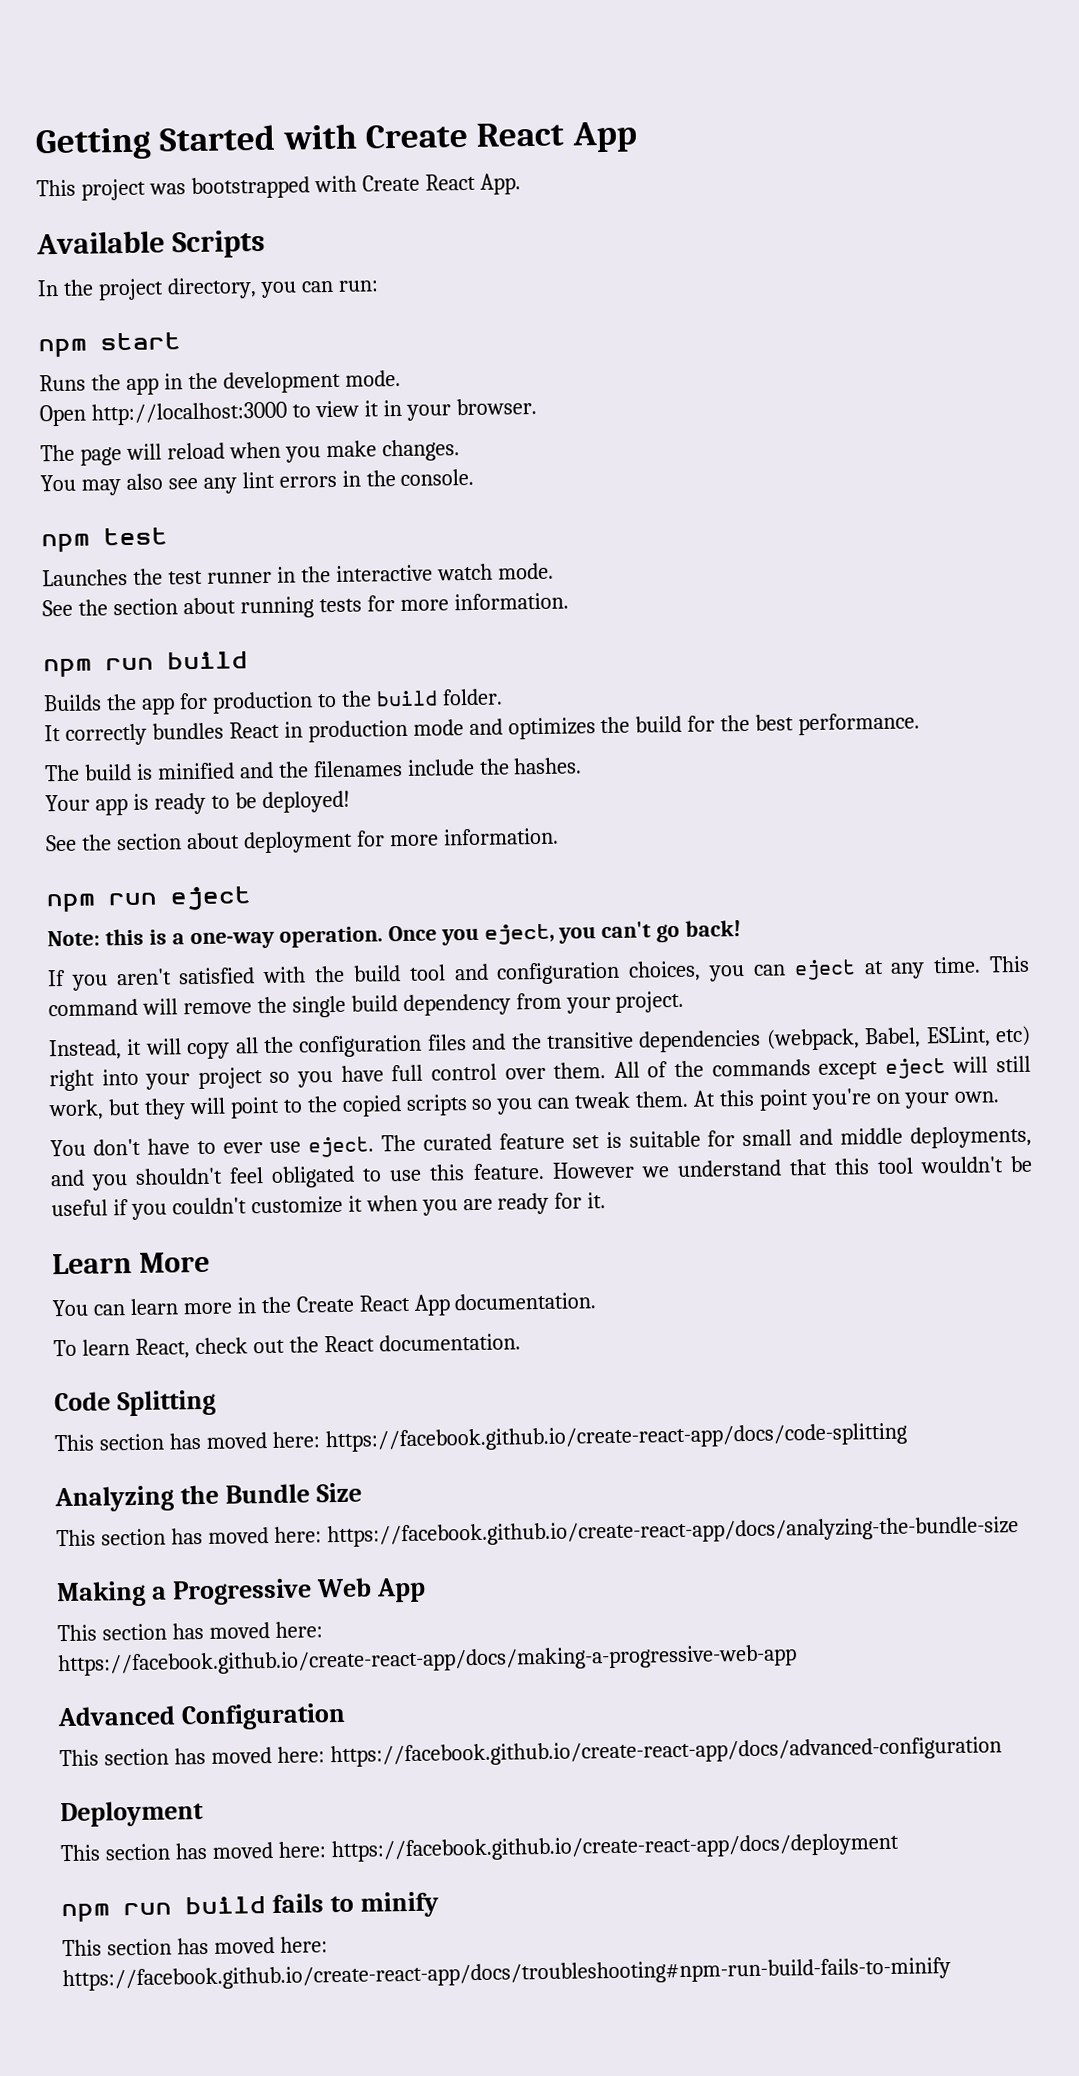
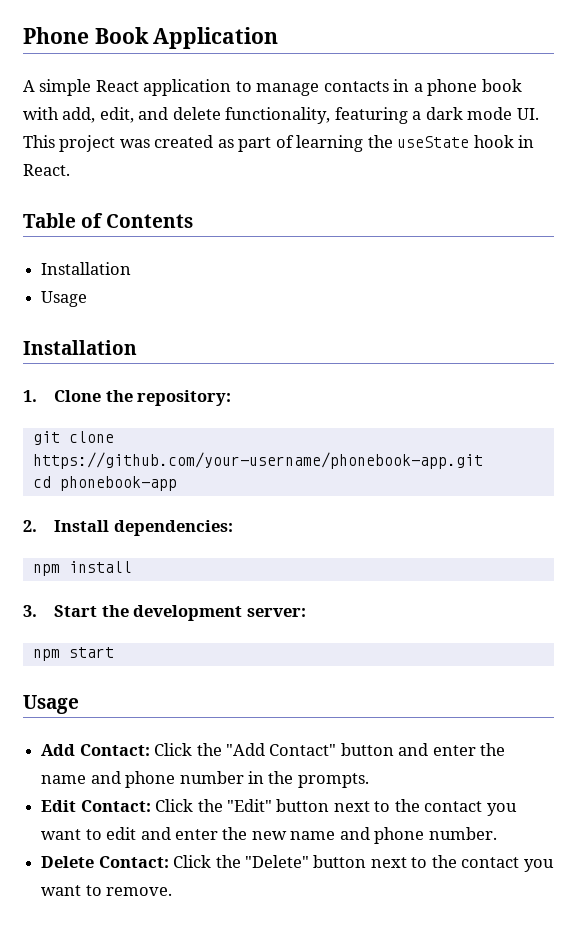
[35,121,638,161] [36,173,521,201] [36,229,265,259] [37,277,379,301] [38,332,181,358] [39,369,401,395] [39,397,537,427] [40,439,460,466] [40,468,475,496] [41,527,168,553] [42,562,554,587] [42,592,569,619] [43,651,248,678] [43,688,503,715] [44,712,921,746] [44,757,583,782] [45,790,350,816] [45,827,559,854] [46,886,252,913] [47,920,742,950] [47,955,1031,991] [48,990,685,1018] [48,1025,1031,1061] [49,1055,1031,1092] [48,1088,999,1121] [50,1125,1032,1158] [50,1155,1033,1191] [51,1192,607,1221] [52,1251,210,1275] [52,1292,597,1317] [53,1333,521,1359] [54,1389,216,1417] [54,1422,907,1453] [54,1482,362,1513] [56,1516,1019,1548] [56,1577,426,1608] [57,1621,323,1642] [57,1644,797,1677] [57,1702,346,1731] [59,1736,1002,1768] [60,1800,204,1828] [60,1832,899,1863] [61,1891,439,1923] [62,1936,328,1957] [62,1957,951,1992] Getting Started with Create React App // This project was bootstrapped with Create React App. // Available Scripts // In the project directory, you can run: // npm start // Runs the app in the development mode. // Open http://localhost:3000 to view it in your browser. // The page will reload when you make changes. // You may also see any lint errors in the console. // npm test // Launches the test runner in the interactive watch mode. // See the section about running tests for more information. // npm run build // Builds the app for production to the build folder. // It correctly bundles React in production mode and optimizes the build for the best performance. // The build is minified and the filenames include the hashes. // Your app is ready to be deployed! // See the section about deployment for more information. // npm run eject // Note: this is a one-way operation. Once you eject, you can't go back! // If you aren't satisfied with the build tool and configuration choices, you can eject at any time. This command will remove the single build dependency from your project. // Instead, it will copy all the configuration files and the transitive dependencies (webpack, Babel, ESLint, etc) right into your project so you have full control over them. All of the commands except eject will still work, but they will point to the copied scripts so you can tweak them. At this point you're on your own. // You don't have to ever use eject. The curated feature set is suitable for small and middle deployments, and you shouldn't feel obligated to use this feature. However we understand that this tool wouldn't be useful if you couldn't customize it when you are ready for it. // Learn More // You can learn more in the Create React App documentation. // To learn React, check out the React documentation. // Code Splitting // This section has moved here: https://facebook.github.io/create-react-app/docs/code-splitting // Analyzing the Bundle Size // This section has moved here: https://facebook.github.io/create-react-app/docs/analyzing-the-bundle-size // Making a Progressive Web App // This section has moved here: https://facebook.github.io/create-react-app/docs/making-a-progressive-web-app // Advanced Configuration // This section has moved here: https://facebook.github.io/create-react-app/docs/advanced-configuration // Deployment // This section has moved here: https://facebook.github.io/create-react-app/docs/deployment // npm run build fails to minify // This section has moved here: https://facebook.github.io/create-react-app/docs/troubleshooting#npm-run-build-fails-to-minify -> [23,27,279,49] [23,79,522,96] [23,107,539,124] [23,135,535,152] [23,164,70,176] [23,213,194,228] [41,262,132,275] [41,291,88,307] [23,340,137,355] [23,390,232,406] [32,431,114,445] [32,452,483,469] [32,476,177,491] [23,520,233,536] [32,561,132,576] [23,605,306,621] [32,647,114,661] [23,695,79,714] [41,743,506,756] [41,771,369,788] [41,799,517,816] [41,827,497,844] [41,855,554,872] [41,885,173,896] Phone Book Application // A simple React application to manage contacts in a phone book with add, edit, and delete functionality, featuring a dark mode UI. This project was created as part of learning the useState hook in React. // Table of Contents // Installation // Usage // Installation // 1. Clone the repository: // git clone https://github.com/your-username/phonebook-app.git // cd phonebook-app // 2. Install dependencies: // npm install // 3. Start the development server: // npm start // Usage // Add Contact: Click the "Add Contact" button and enter the name and phone number in the prompts. // Edit Contact: Click the "Edit" button next to the contact you want to edit and enter the new name and phone number. // Delete Contact: Click the "Delete" button next to the contact you want to remove.

